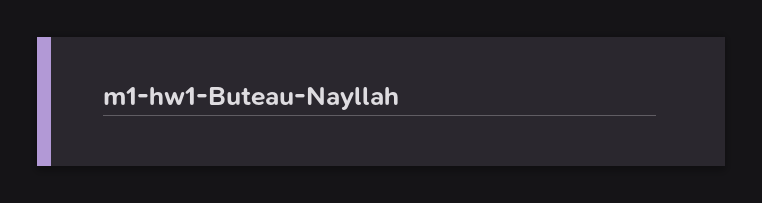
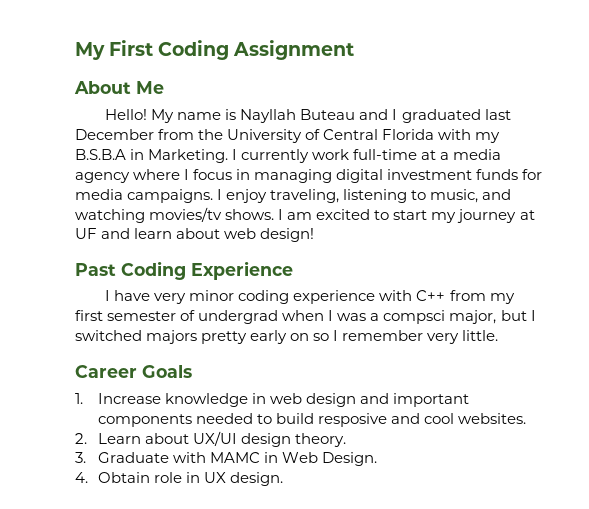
[103,86,399,110] m1-hw1-Buteau-Nayllah -> [75,40,355,60] [74,81,164,94] [105,109,511,123] [75,129,501,143] [75,149,502,163] [75,169,543,183] [75,189,512,203] [75,207,535,223] [75,228,315,242] [75,261,293,280] [105,290,515,304] [75,310,536,324] [75,330,499,344] [75,365,192,378] [75,393,470,407] [98,413,527,427] [75,431,347,447] [75,452,378,466] [75,472,284,486] My First Coding Assignment // About Me // Hello! My name is Nayllah Buteau and I graduated last December from the University of Central Florida with my B.S.B.A in Marketing. I currently work full-time at a media agency where I focus in managing digital investment funds for media campaigns. I enjoy traveling, listening to music, and watching movies/tv shows. I am excited to start my journey at UF and learn about web design! // Past Coding Experience // I have very minor coding experience with C++ from my first semester of undergrad when I was a compsci major, but I switched majors pretty early on so I remember very little. // Career Goals // 1. Increase knowledge in web design and important components needed to build resposive and cool websites. // 2. Learn about UX/UI design theory. // 3. Graduate with MAMC in Web Design. // 4. Obtain role in UX design.

